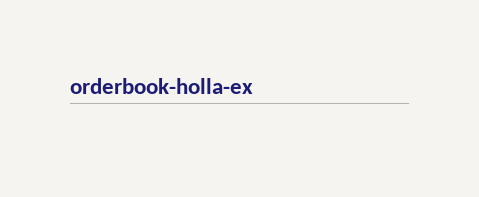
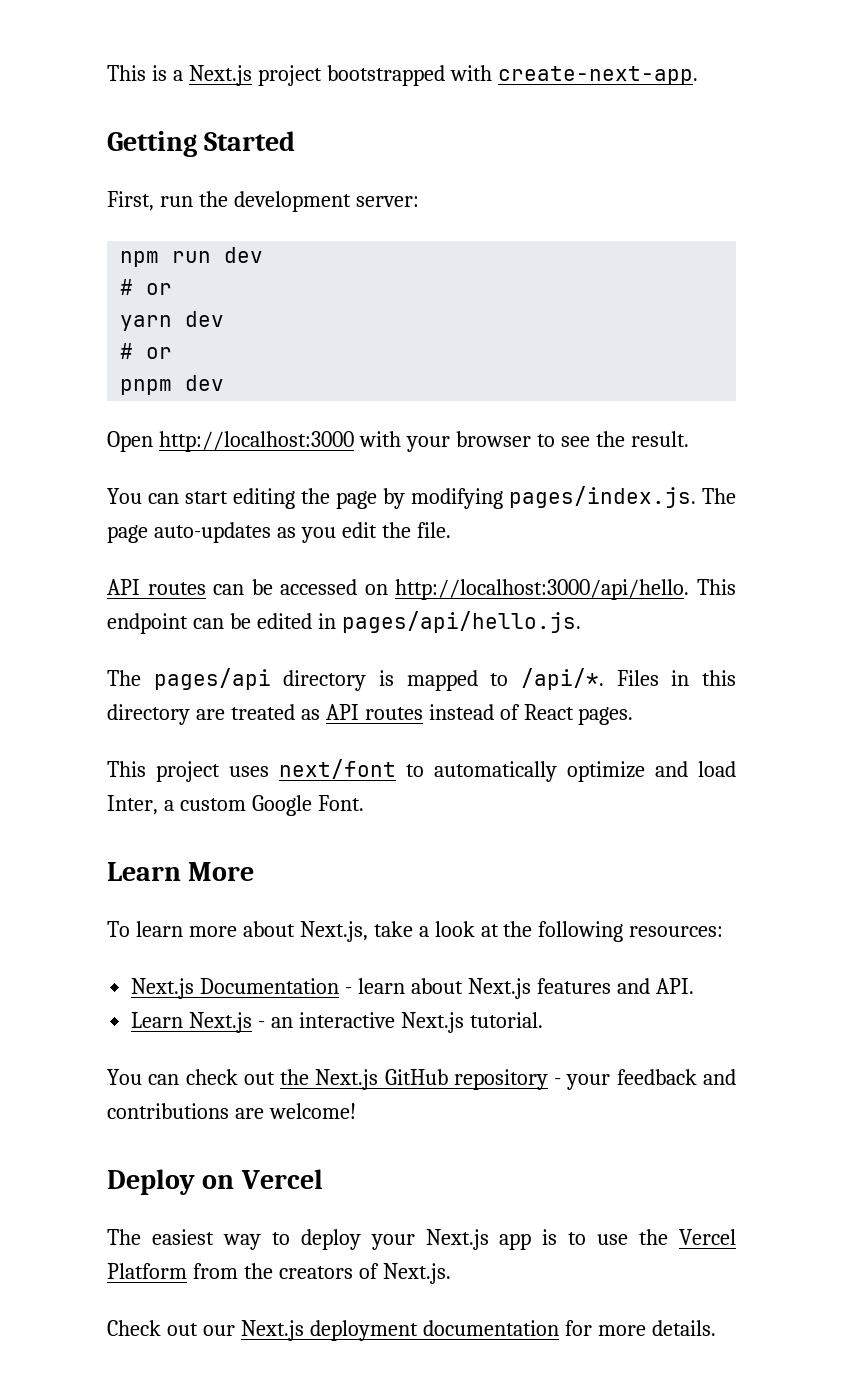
[70,78,253,94] orderbook-holla-ex -> [107,65,698,86] [107,131,296,157] [107,191,419,212] [120,247,264,267] [120,279,173,295] [120,311,225,331] [120,343,173,359] [120,375,225,395] [107,431,689,452] [107,486,736,509] [107,522,451,543] [107,579,736,600] [107,611,581,634] [107,668,736,691] [107,704,634,725] [107,759,736,782] [107,795,364,816] [107,862,255,881] [107,921,724,942] [131,978,694,999] [131,1012,543,1033] [107,1069,736,1090] [107,1103,356,1119] [107,1169,323,1195] [107,1229,736,1250] [107,1263,451,1284] [107,1320,716,1341] This is a Next.js project bootstrapped with create-next-app. // Getting Started // First, run the development server: // npm run dev // # or // yarn dev // # or // pnpm dev // Open http://localhost:3000 with your browser to see the result. // You can start editing the page by modifying pages/index.js. The page auto-updates as you edit the file. // API routes can be accessed on http://localhost:3000/api/hello. This endpoint can be edited in pages/api/hello.js. // The pages/api directory is mapped to /api/*. Files in this directory are treated as API routes instead of React pages. // This project uses next/font to automatically optimize and load Inter, a custom Google Font. // Learn More // To learn more about Next.js, take a look at the following resources: // Next.js Documentation - learn about Next.js features and API. // Learn Next.js - an interactive Next.js tutorial. // You can check out the Next.js GitHub repository - your feedback and contributions are welcome! // Deploy on Vercel // The easiest way to deploy your Next.js app is to use the Vercel Platform from the creators of Next.js. // Check out our Next.js deployment documentation for more details.

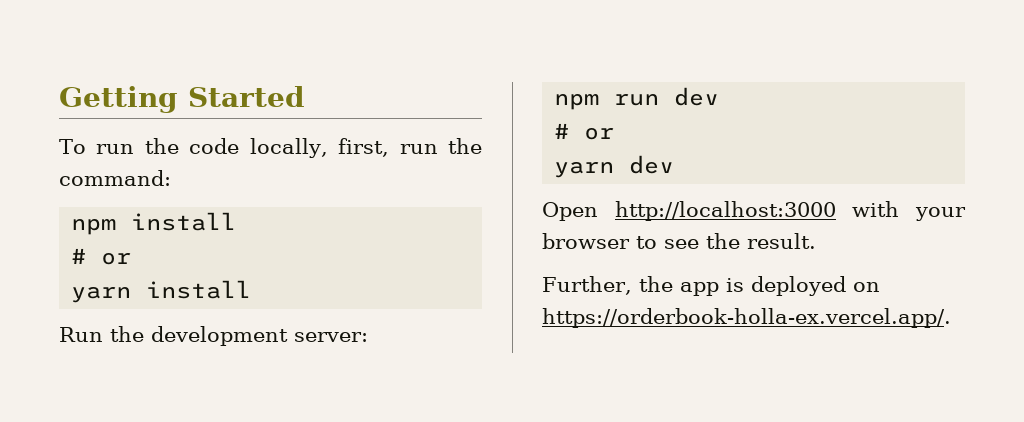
[107,65,698,86] This is a Next.js project bootstrapped with create-next-app. // -> (59, 99) none
[107,191,228,211] First, run the -> [59,138,482,158] [59,170,171,186] [71,212,237,235] [71,248,132,265] [71,280,252,303] [59,326,144,342] To run the code locally, first, run the command: // npm install // # or // yarn install // Run the
[120,343,173,359] [120,375,225,395] // # or // pnpm dev -> (675, 164) none
[107,486,736,509] [107,522,451,543] [107,579,736,600] [107,611,581,634] [107,668,736,691] [107,704,634,725] [107,759,736,782] [107,795,364,816] [107,862,255,881] [107,921,724,942] [131,978,694,999] [131,1012,543,1033] [107,1069,736,1090] [107,1103,356,1119] [107,1169,323,1195] [107,1229,736,1250] [107,1263,451,1284] [107,1320,716,1341] You can start editing the page by modifying pages/index.js. The page auto-updates as you edit the file. // API routes can be accessed on http://localhost:3000/api/hello. This endpoint can be edited in pages/api/hello.js. // The pages/api directory is mapped to /api/*. Files in this directory are treated as API routes instead of React pages. // This project uses next/font to automatically optimize and load Inter, a custom Google Font. // Learn More // To learn more about Next.js, take a look at the following resources: // Next.js Documentation - learn about Next.js features and API. // Learn Next.js - an interactive Next.js tutorial. // You can check out the Next.js GitHub repository - your feedback and contributions are welcome! // Deploy on Vercel // The easiest way to deploy your Next.js app is to use the Vercel Platform from the creators of Next.js. // Check out our Next.js deployment documentation for more details. -> [542,276,880,296] [542,308,951,328] Further, the app is deployed on https://orderbook-holla-ex.vercel.app/.

